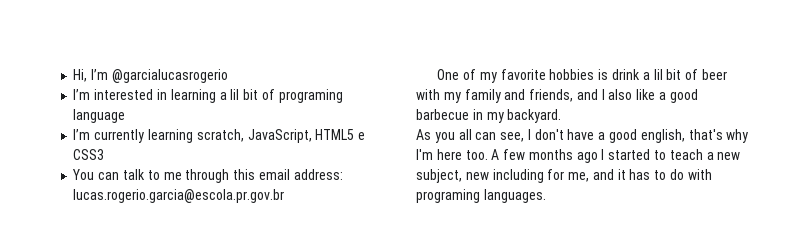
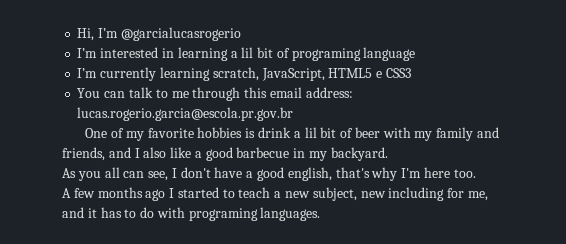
(488, 155) none -> (476, 173) //

